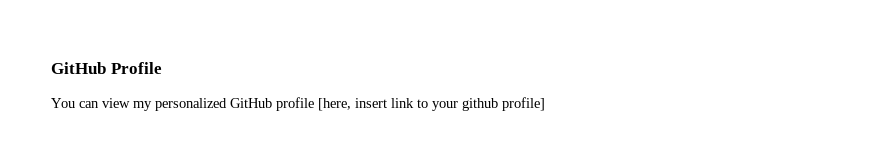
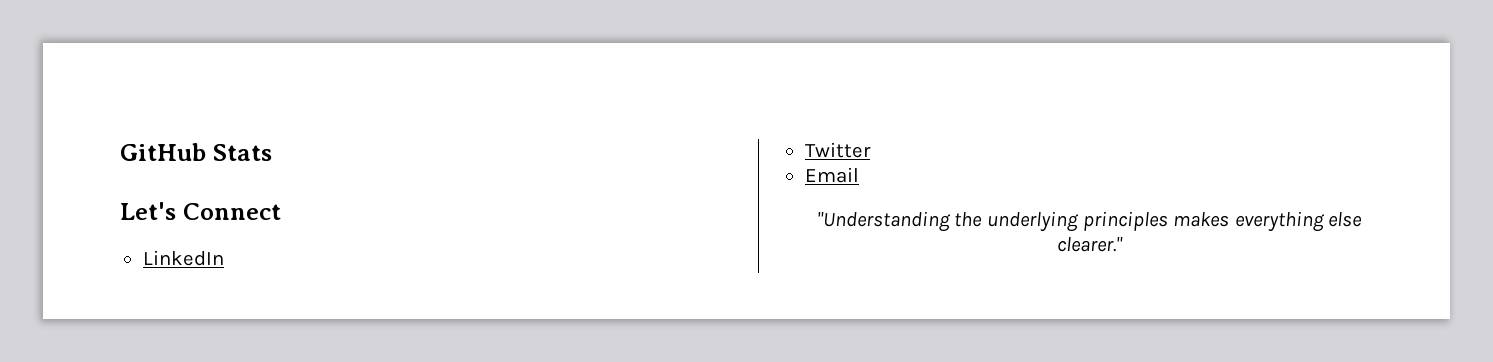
[51,62,162,74] [51,97,545,111] GitHub Profile // You can view my personalized GitHub profile [here, insert link to your github profile] -> [120,143,272,161] [120,202,281,220] [142,250,224,266] [804,142,871,158] [804,167,859,183] [816,211,1363,232] [1056,237,1123,252] GitHub Stats // Let's Connect // LinkedIn // Twitter // Email // "Understanding the underlying principles makes everything else clearer."

